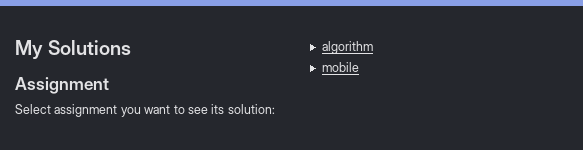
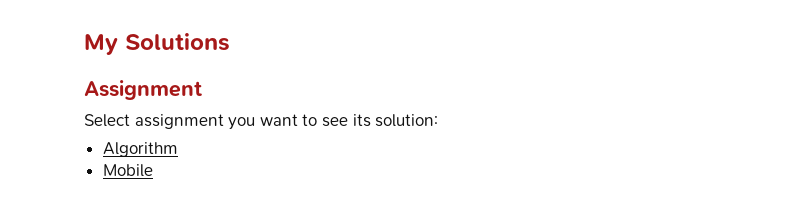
[321,41,373,54] [321,62,359,72] algorithm // mobile -> [102,142,178,157] [102,164,153,177] Algorithm // Mobile

